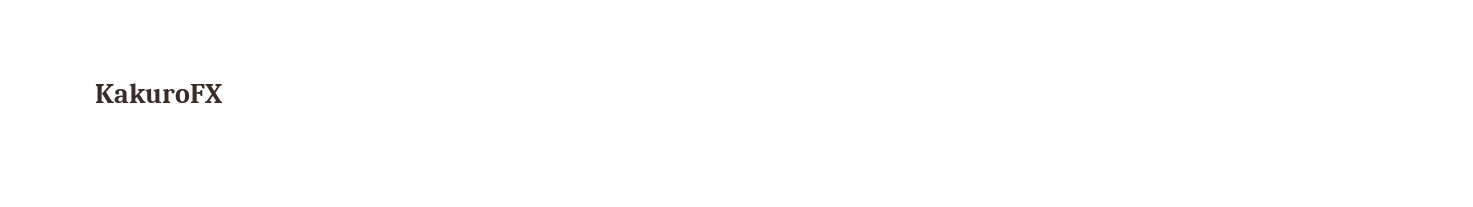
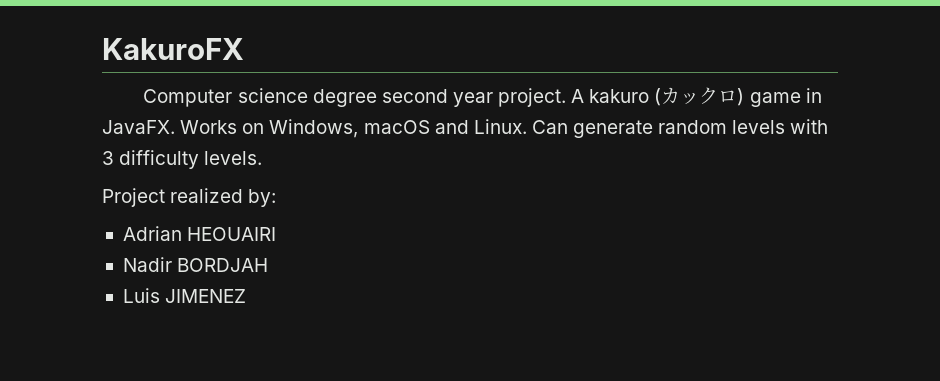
(223, 93) none -> [143,87,822,107] [102,119,829,138] [102,150,263,169] [102,188,277,207] [122,226,277,241] [122,257,269,272] [122,288,247,303] // Computer science degree second year project. A kakuro (カックロ) game in JavaFX. Works on Windows, macOS and Linux. Can generate random levels with 3 difficulty levels. // Project realized by: // Adrian HEOUAIRI // Nadir BORDJAH // Luis JIMENEZ

